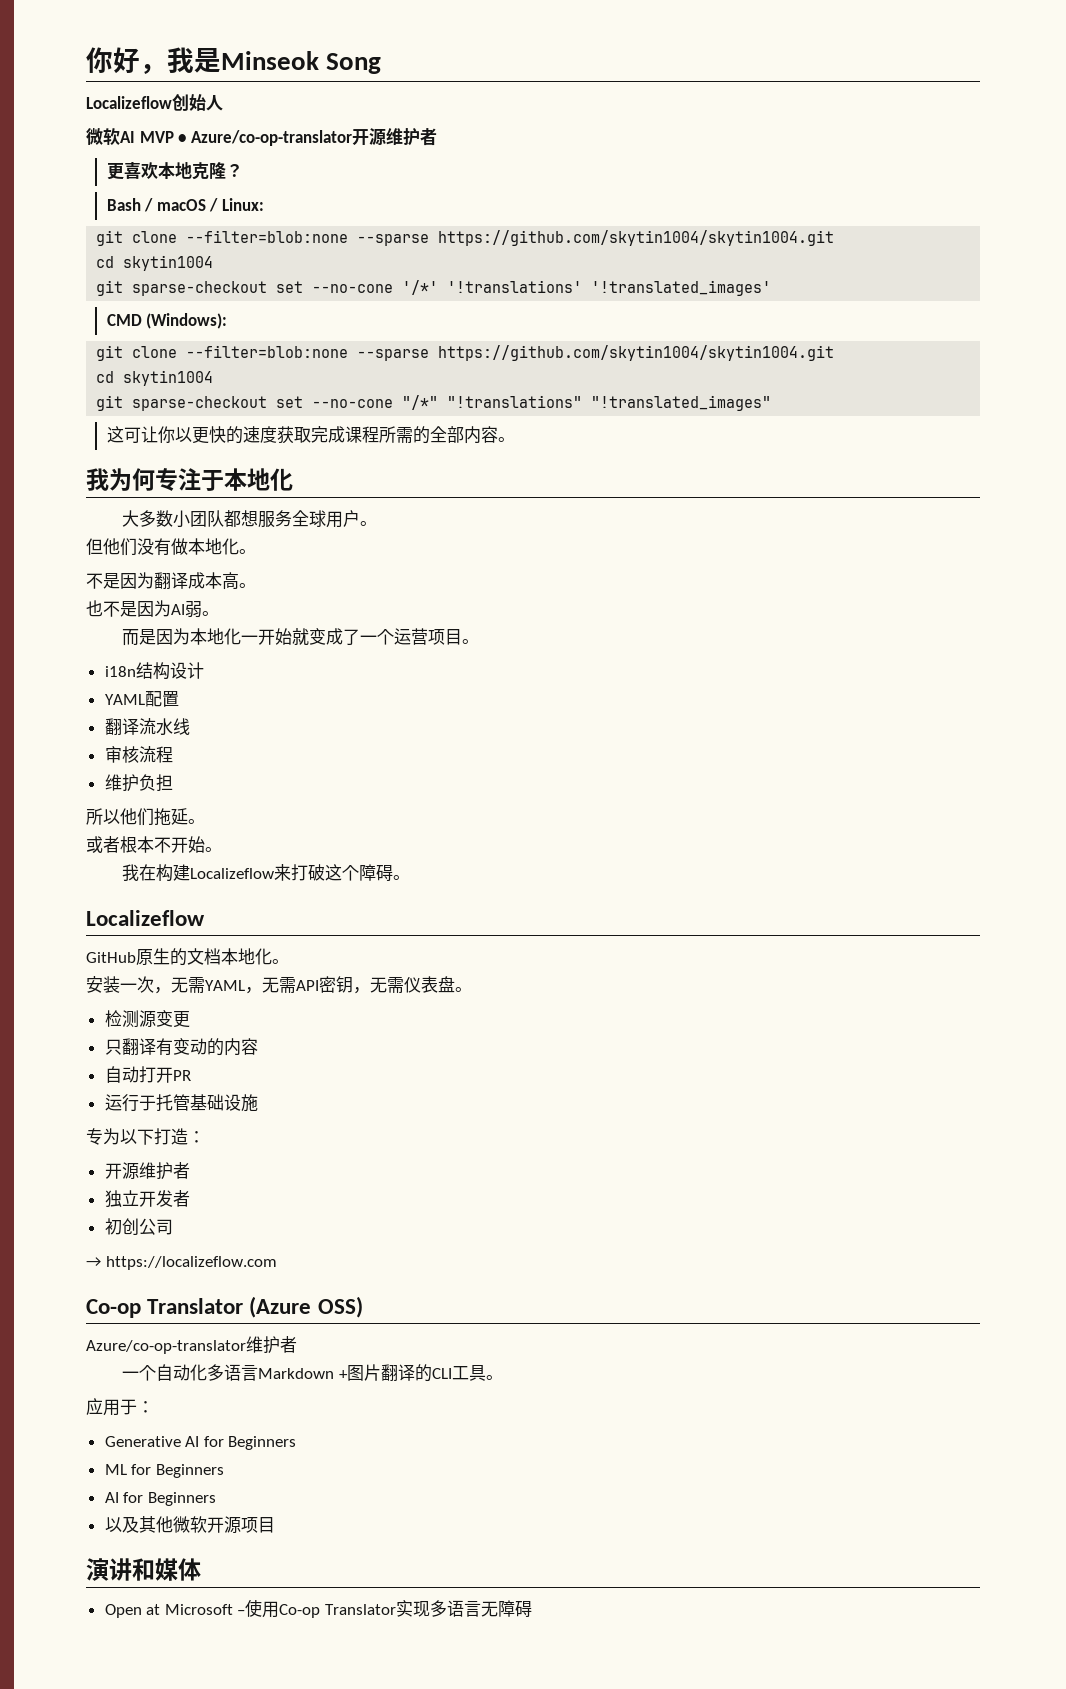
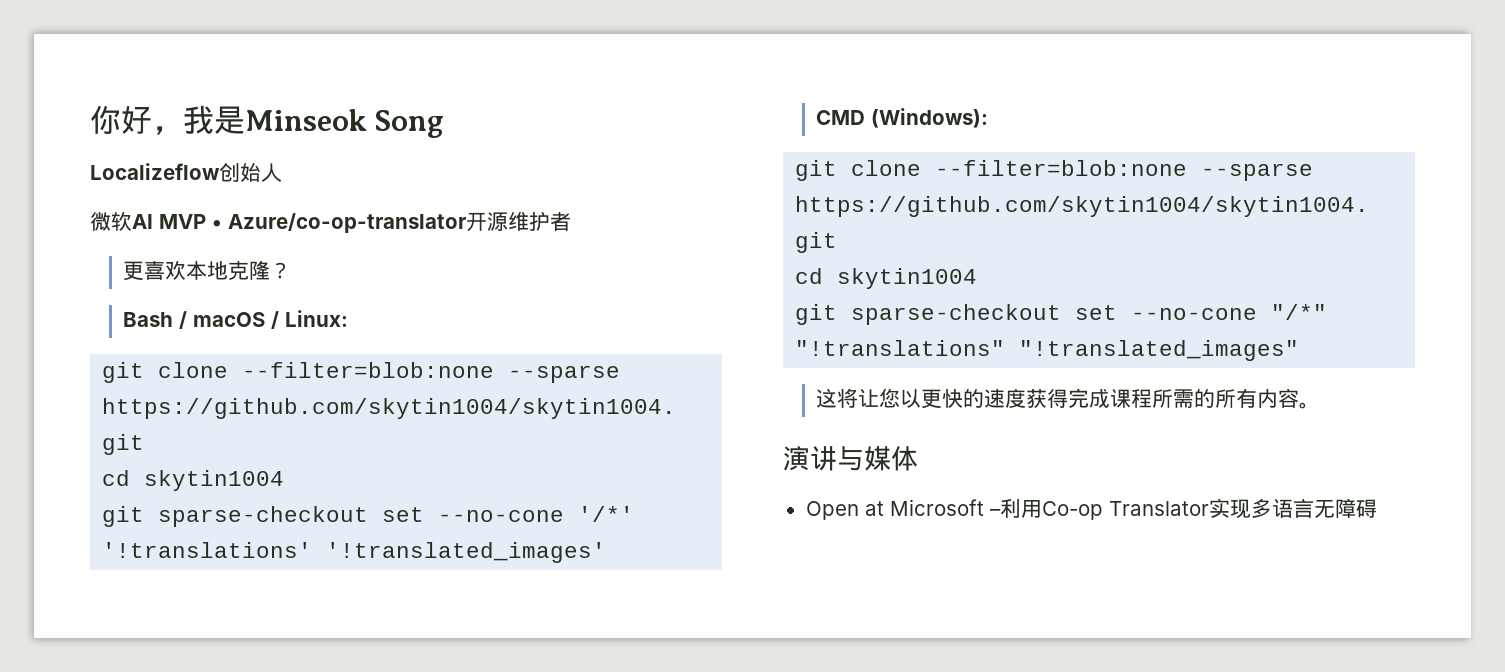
[123,426,175,443] 可让你 -> [837,388,901,408] 将让您
[293,427,311,443] 取 -> [1047,389,1069,408] 得
[429,426,464,443] 全部 -> [1215,388,1258,408] 所有
[86,468,293,491] [122,510,378,528] [86,538,256,556] [86,572,256,590] [86,600,219,618] [122,628,480,646] [104,662,204,680] [104,691,179,707] [104,718,190,735] [104,746,173,763] [104,774,173,792] [86,808,205,826] [86,836,222,853] [122,864,411,882] [86,910,205,926] [86,948,289,966] [86,976,472,994] [104,1010,190,1028] [104,1038,258,1056] [104,1066,191,1083] [104,1094,258,1112] [86,1128,205,1145] [104,1162,190,1180] [104,1190,190,1208] [104,1218,173,1236] [86,1256,277,1270] [86,1296,363,1318] [86,1336,297,1354] [122,1364,503,1382] [86,1398,154,1416] [104,1436,297,1450] [104,1464,224,1478] [104,1492,216,1506] [104,1516,275,1534] // 我为何专注于本地化 // 大多数小团队都想服务全球用户。 // 但他们没有做本地化。 // 不是因为翻译成本高。 // 也不是因为AI弱。 // 而是因为本地化一开始就变成了一个运营项目。 // i18n结构设计 // YAML配置 // 翻译流水线 // 审核流程 // 维护负担 // 所以他们拖延。 // 或者根本不开始。 // 我在构建Localizeflow来打破这个障碍。 // Localizeflow // GitHub原生的文档本地化。 // 安装一次，无需YAML，无需API密钥，无需仪表盘。 // 检测源变更 // 只翻译有变动的内容 // 自动打开PR // 运行于托管基础设施 // 专为以下打造： // 开源维护者 // 独立开发者 // 初创公司 // → https://localizeflow.com // Co-op Translator (Azure OSS) // Azure/co-op-translator维护者 // 一个自动化多语言Markdown +图片翻译的CLI工具。 // 应用于： // Generative AI for Beginners // ML for Beginners // AI for Beginners // 以及其他微软开源项目 -> (1321, 405) none
[132,1558,155,1581] 和 -> [837,446,864,471] 与
[245,1599,263,1617] 使 -> [999,498,1021,518] 利

